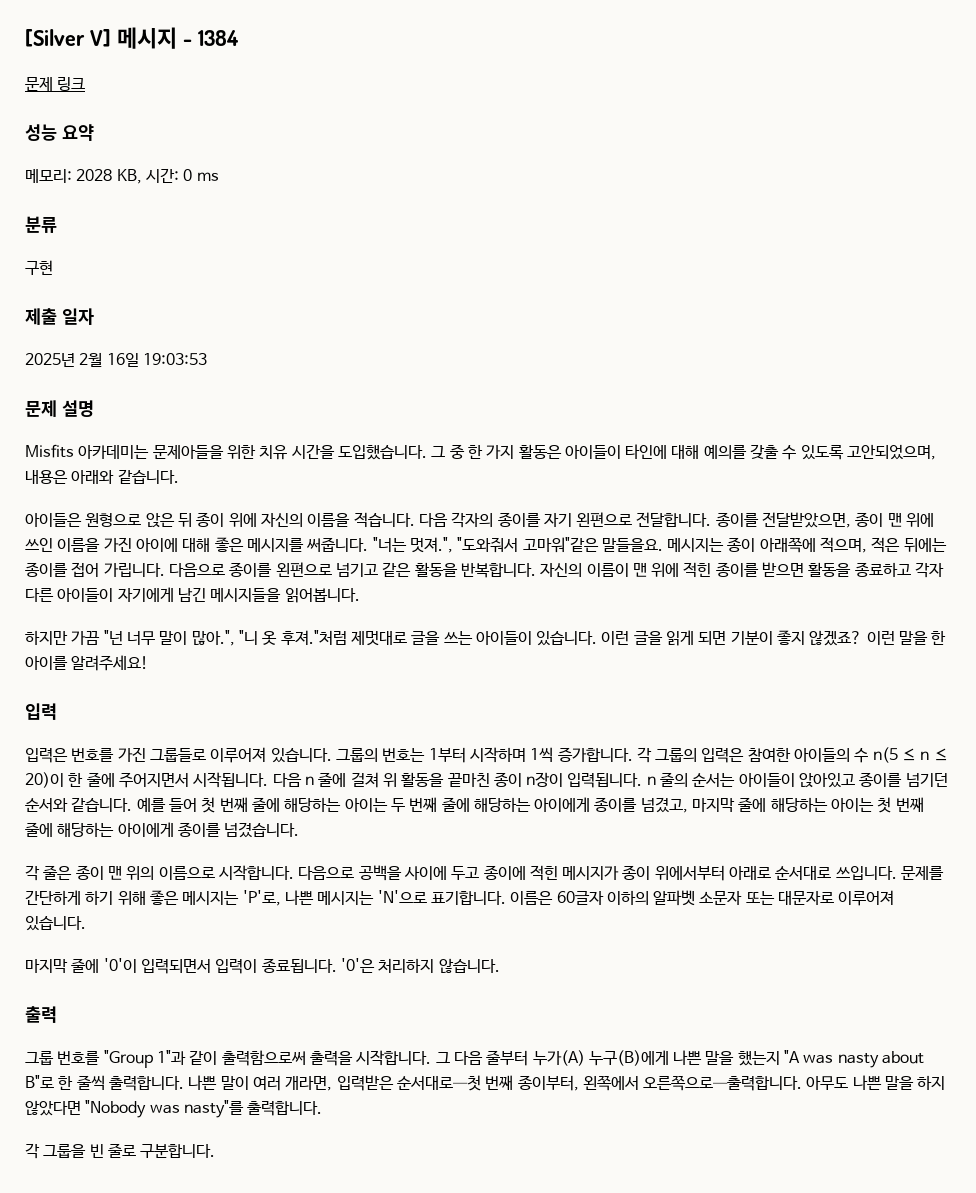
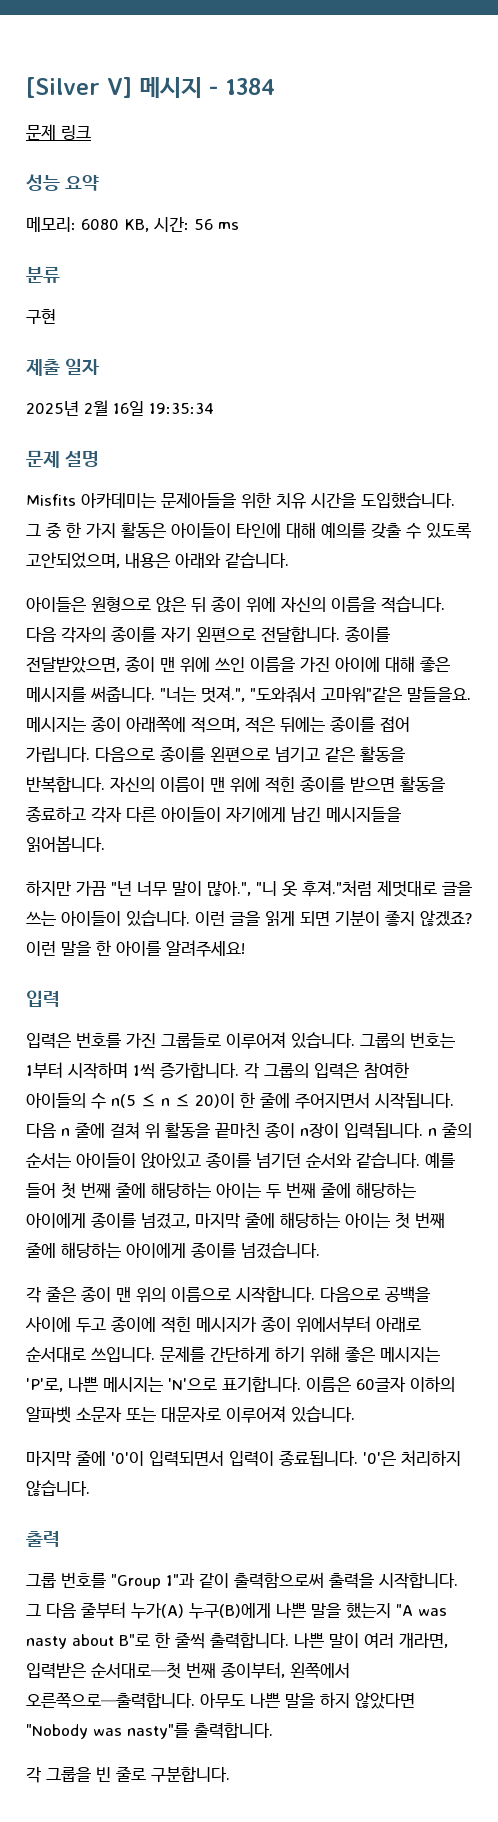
[76,169,113,181] 2028 -> [81,219,119,230] 6080
[183,169,193,181] 0 -> [194,219,213,230] 56
[142,353,207,365] 19:03:53 -> [149,403,214,414] 19:35:34

